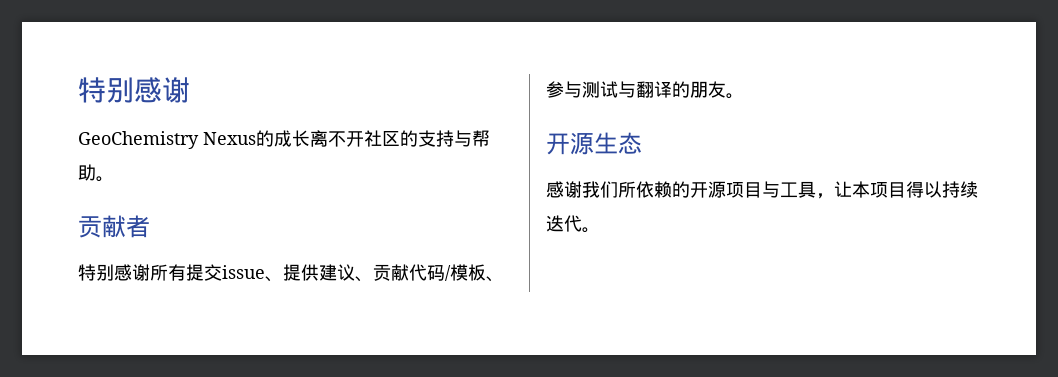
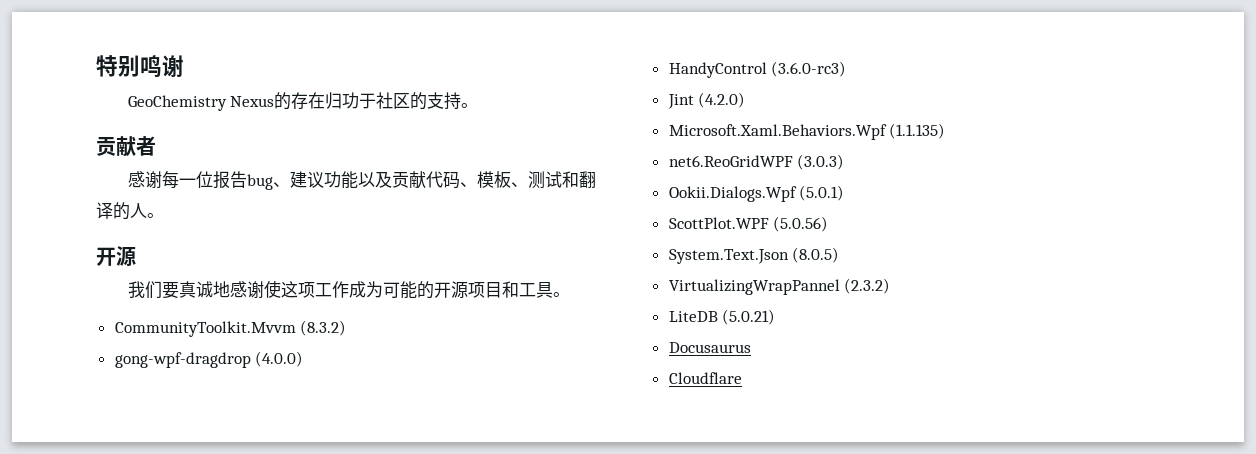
[78,77,162,103] 特别感 -> [96,55,162,77] 特别鸣
[274,130,364,147] 成长离不开 -> [291,92,377,109] 存在归功于
[454,130,490,147] [78,164,96,181] 与帮助 -> (462, 101) none
[78,264,504,282] [546,81,744,99] [546,132,642,155] [546,181,978,199] [546,215,600,233] 特别感谢所有提交issue、提供建议、贡献代码/模板、参与测试与翻译的朋友。 // 开源生态 // 感谢我们所依赖的开源项目与工具，让本项目得以持续迭代。 -> [127,171,596,190] [96,202,164,220] [96,246,136,267] [127,280,570,299] [114,320,347,337] [114,351,304,368] [668,61,847,78] [667,92,746,109] [668,123,946,140] [668,154,845,170] [668,185,845,202] [668,216,829,232] [668,247,840,264] [668,278,891,295] [668,309,776,325] [668,342,751,353] [668,372,742,384] 感谢每一位报告bug、建议功能以及贡献代码、模板、测试和翻译的人。 // 开源 // 我们要真诚地感谢使这项工作成为可能的开源项目和工具。 // CommunityToolkit.Mvvm (8.3.2) // gong-wpf-dragdrop (4.0.0) // HandyControl (3.6.0-rc3) // Jint (4.2.0) // Microsoft.Xaml.Behaviors.Wpf (1.1.135) // net6.ReoGridWPF (3.0.3) // Ookii.Dialogs.Wpf (5.0.1) // ScottPlot.WPF (5.0.56) // System.Text.Json (8.0.5) // VirtualizingWrapPannel (2.3.2) // LiteDB (5.0.21) // Docusaurus // Cloudflare

